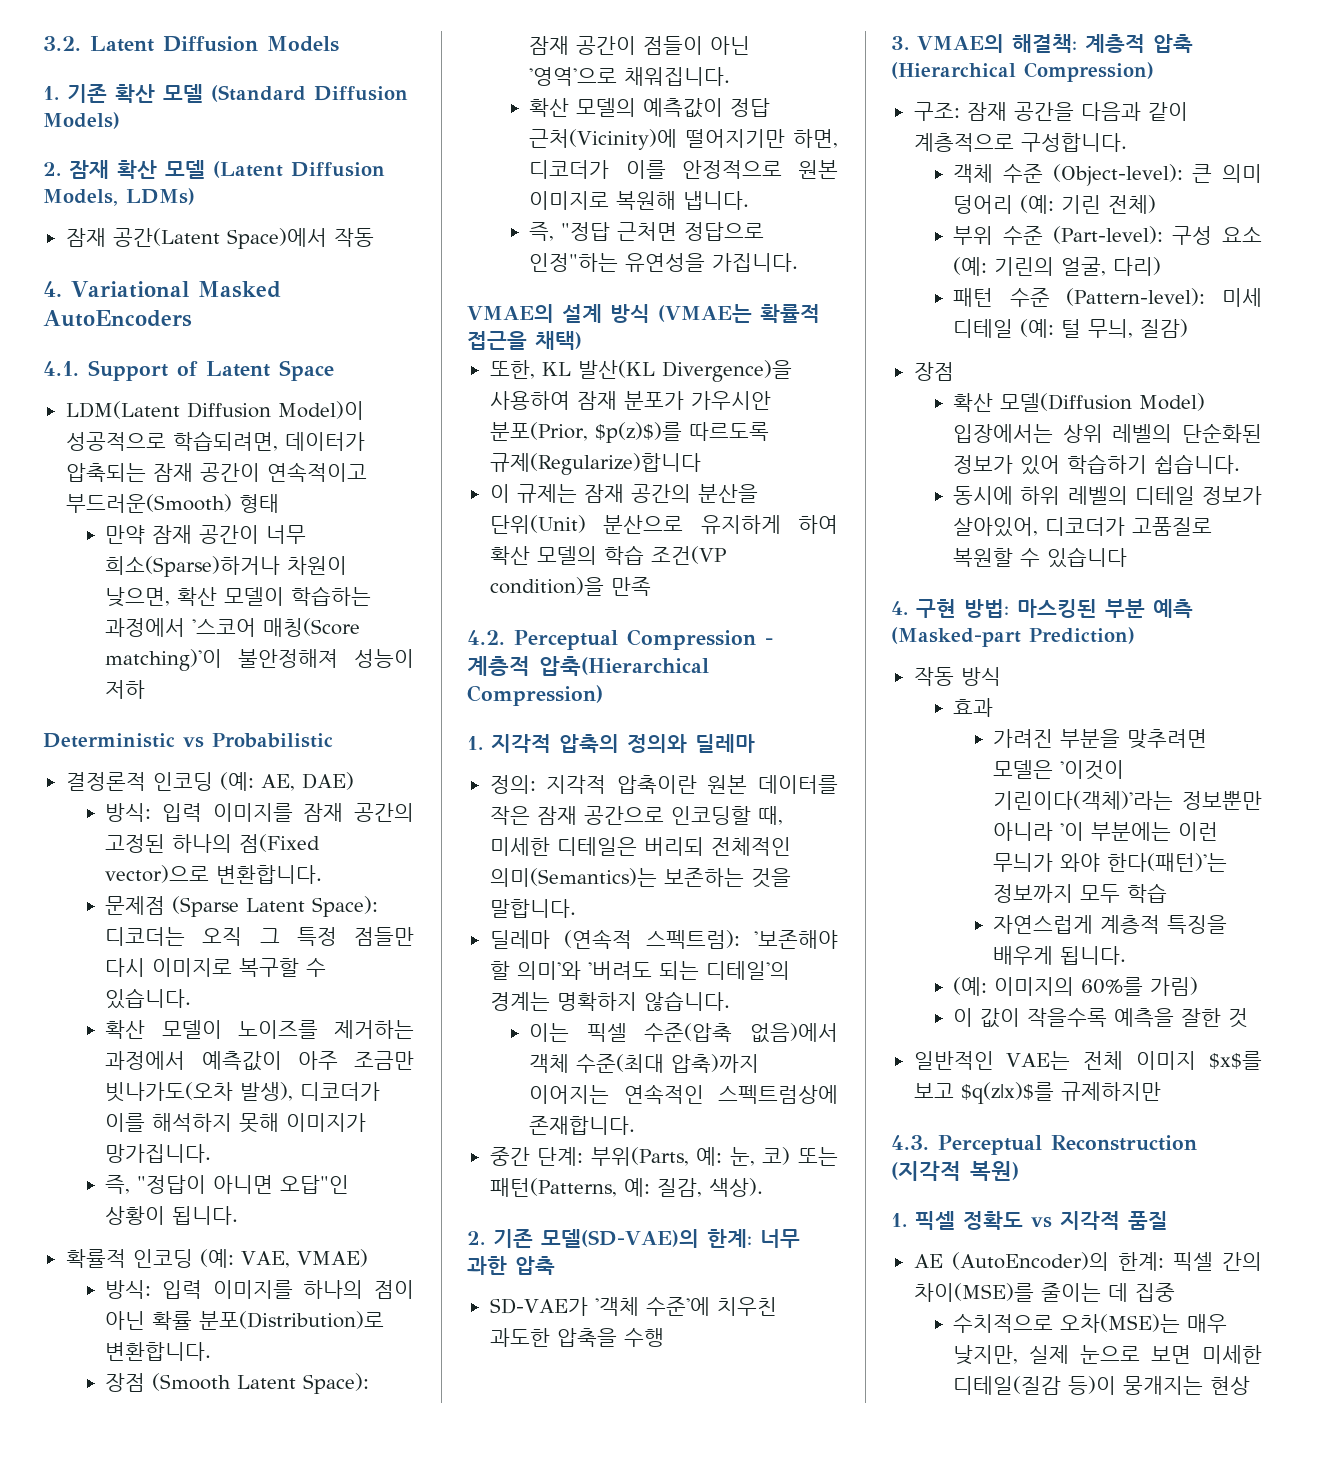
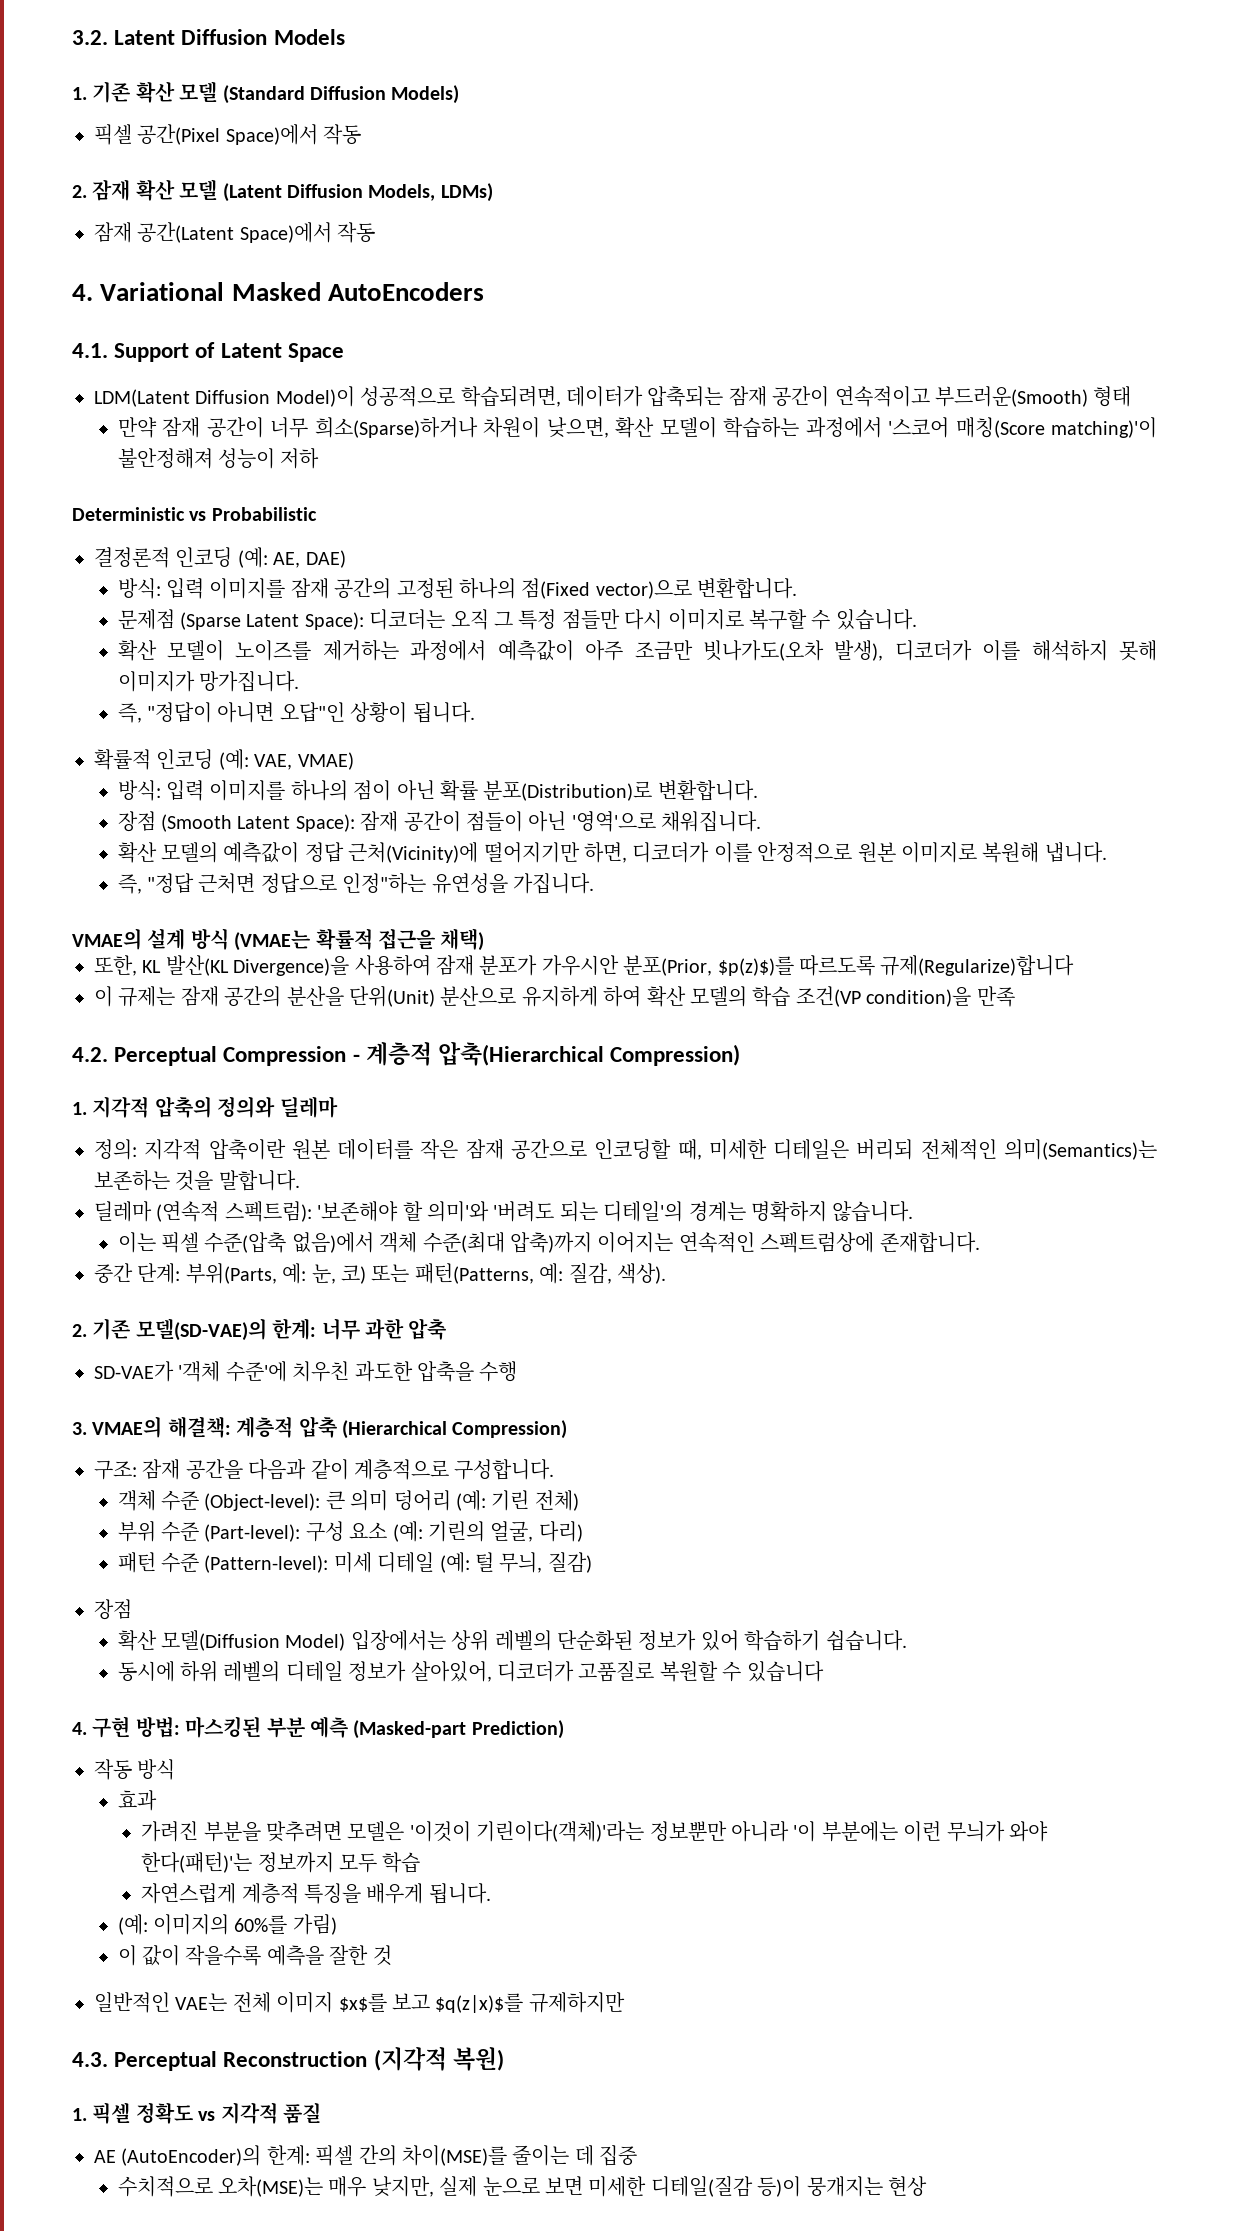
(120, 120) none -> [94,124,362,145] // 픽셀 공간(Pixel Space)에서 작동

